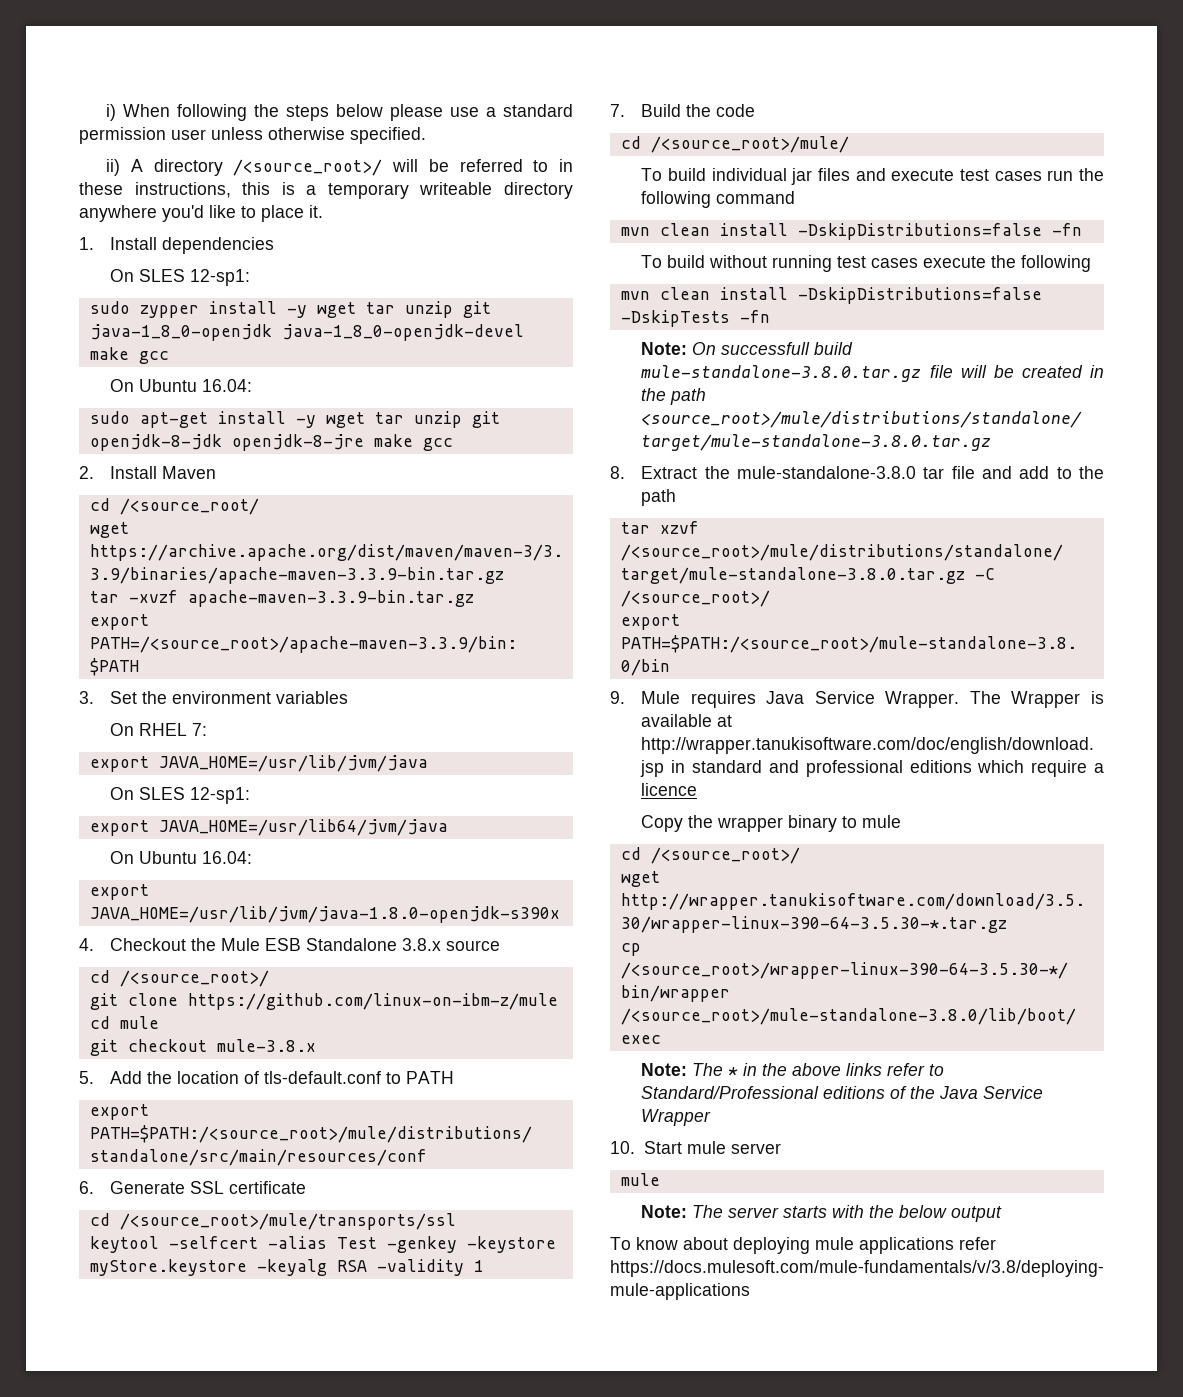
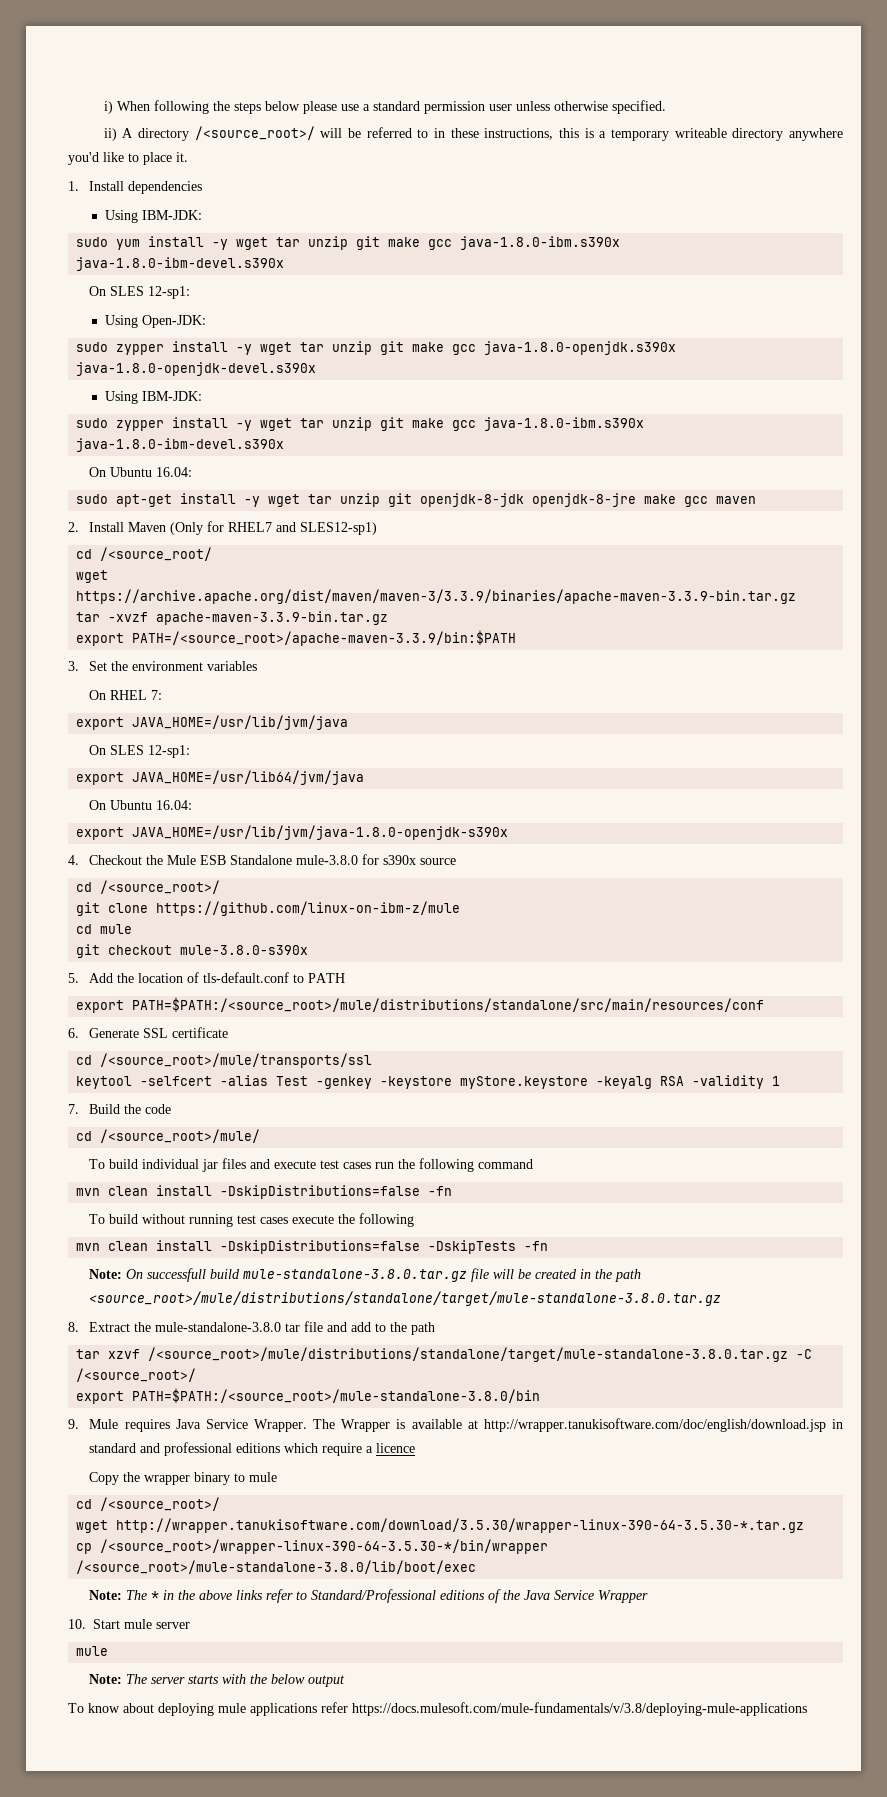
[110,269,251,286] [89,301,491,318] [89,324,524,341] [89,347,169,364] // On SLES 12-sp1: // sudo zypper install -y wget tar unzip git java-1_8_0-openjdk java-1_8_0-openjdk-devel make gcc -> [104,210,202,223] [76,236,621,250] [76,257,285,271] [89,286,191,299] [104,315,206,328] [76,341,677,355] [76,362,317,376] [104,391,202,404] [76,417,645,431] [76,438,285,452] // Using IBM-JDK: // sudo yum install -y wget tar unzip git make gcc java-1.8.0-ibm.s390x java-1.8.0-ibm-devel.s390x // On SLES 12-sp1: // Using Open-JDK: // sudo zypper install -y wget tar unzip git make gcc java-1.8.0-openjdk.s390x java-1.8.0-openjdk-devel.s390x // Using IBM-JDK: // sudo zypper install -y wget tar unzip git make gcc java-1.8.0-ibm.s390x java-1.8.0-ibm-devel.s390x
(453, 444) none -> [716,496,757,504] maven
(217, 472) none -> [170,521,378,535] (Only for RHEL7 and SLES12-sp1)
[402,938,442,951] 3.8.x -> [296,854,417,865] mule-3.8.0 for s390x
[216,1039,316,1052] mule-3.8.x -> [180,945,309,955] mule-3.8.0-s390x

